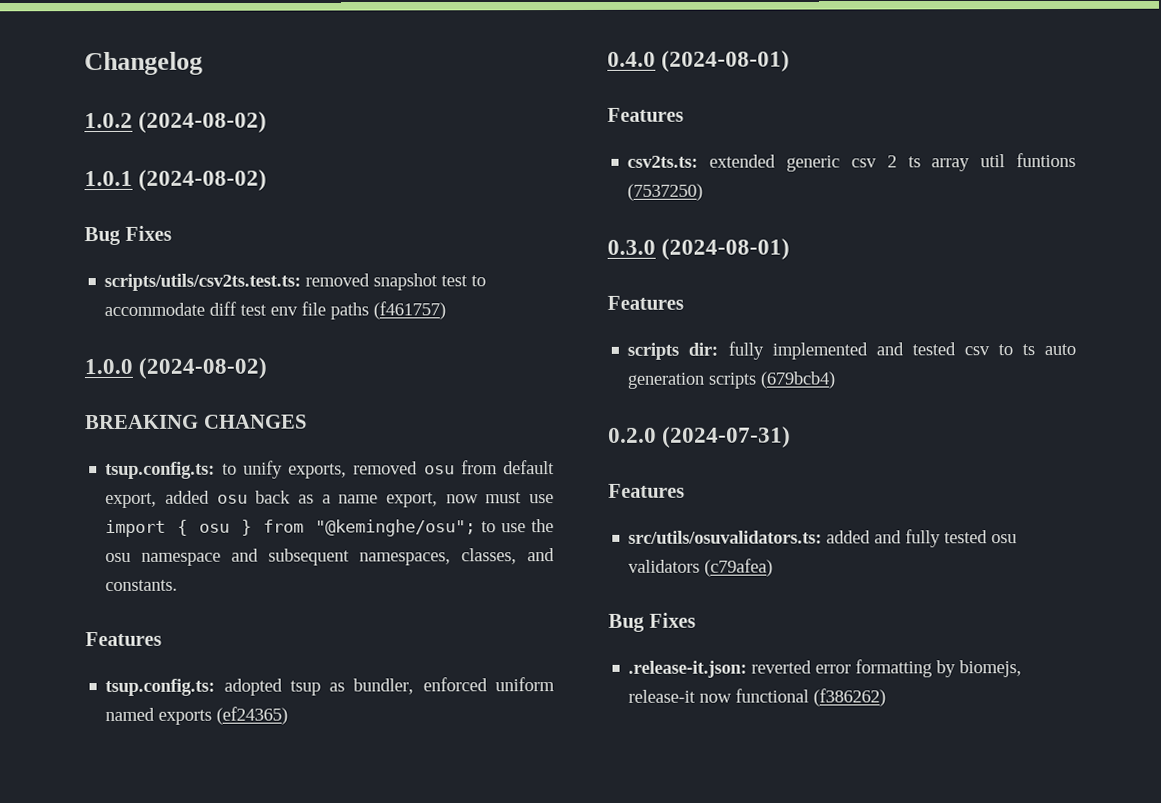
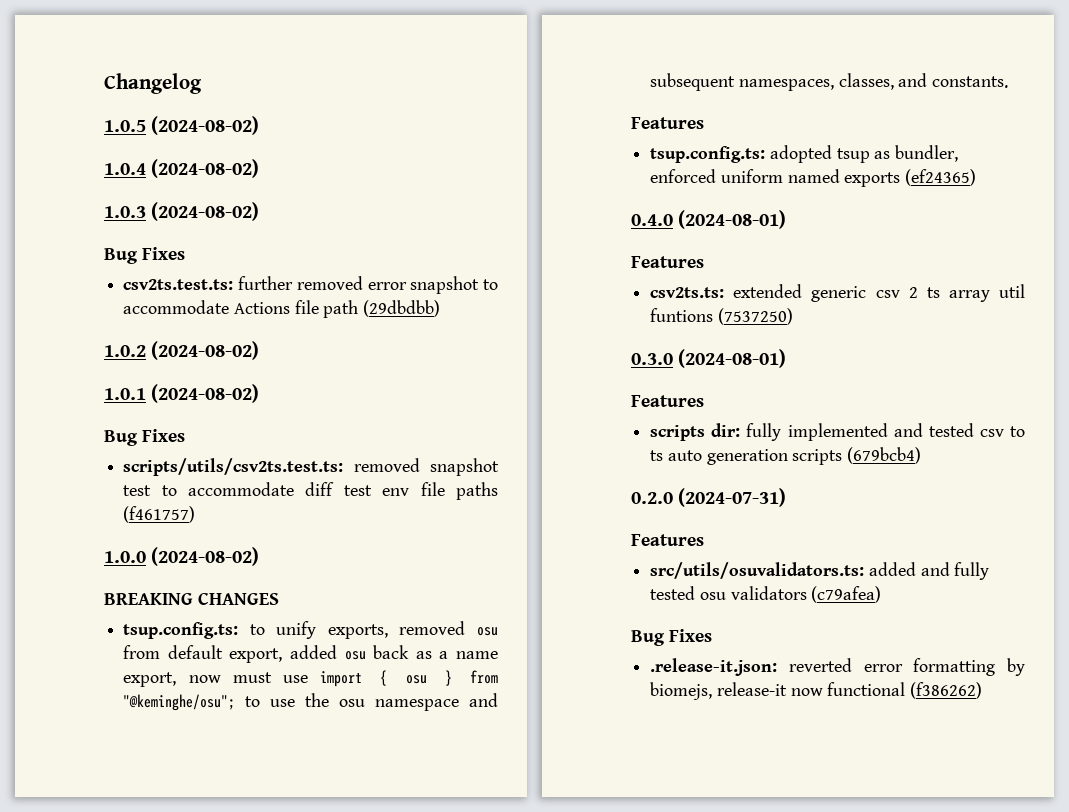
(203, 63) none -> [104,116,260,135] [104,159,260,178] [104,202,260,221] [104,247,185,264] [123,276,498,294] [123,300,441,318] // 1.0.5 (2024-08-02) // 1.0.4 (2024-08-02) // 1.0.3 (2024-08-02) // Bug Fixes // csv2ts.test.ts: further removed error snapshot to accommodate Actions file path (29dbdbb)

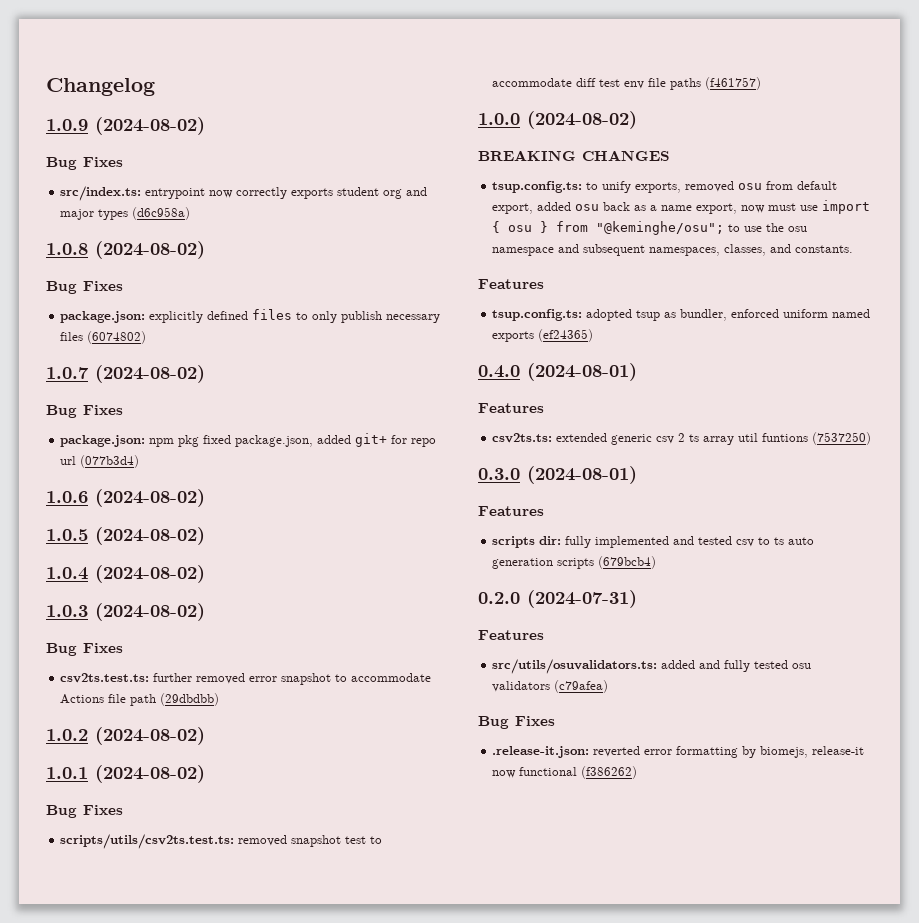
(202, 83) none -> [46,117,205,135] [46,157,123,170] [60,186,428,201] [60,207,191,220] [46,241,205,259] [46,281,123,294] [60,309,441,323] [60,331,147,344] [46,365,205,383] [46,405,123,418] [60,433,437,447] [60,455,140,468] [46,489,205,507] // 1.0.9 (2024-08-02) // Bug Fixes // src/index.ts: entrypoint now correctly exports student org and major types (d6c958a) // 1.0.8 (2024-08-02) // Bug Fixes // package.json: explicitly defined files to only publish necessary files (6074802) // 1.0.7 (2024-08-02) // Bug Fixes // package.json: npm pkg fixed package.json, added git+ for repo url (077b3d4) // 1.0.6 (2024-08-02)

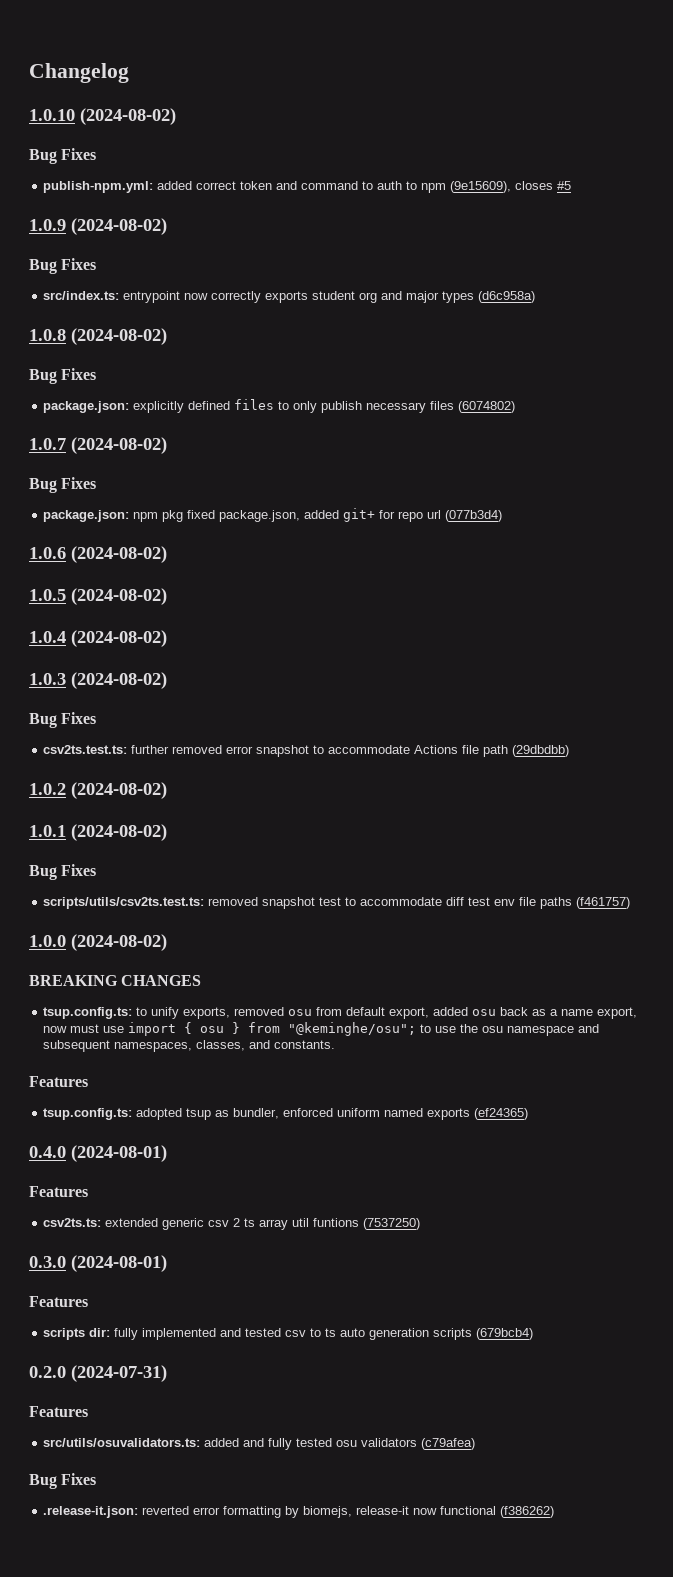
(155, 87) none -> [29,108,176,125] [29,148,97,164] [43,181,572,193] // 1.0.10 (2024-08-02) // Bug Fixes // publish-npm.yml: added correct token and command to auth to npm (9e15609), closes #5

